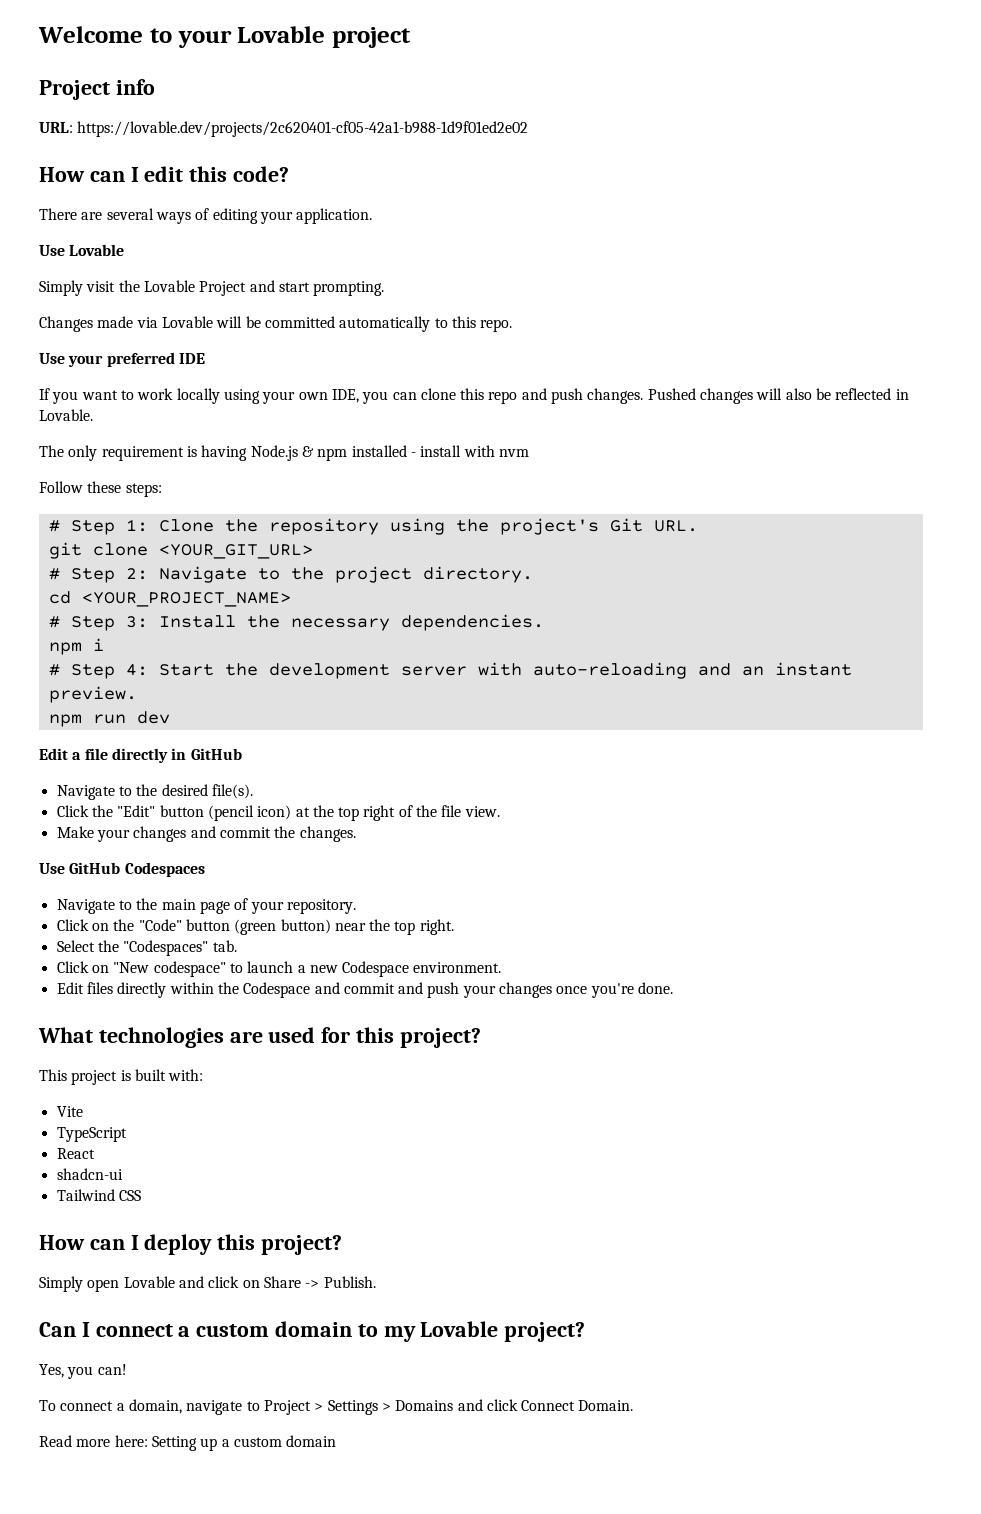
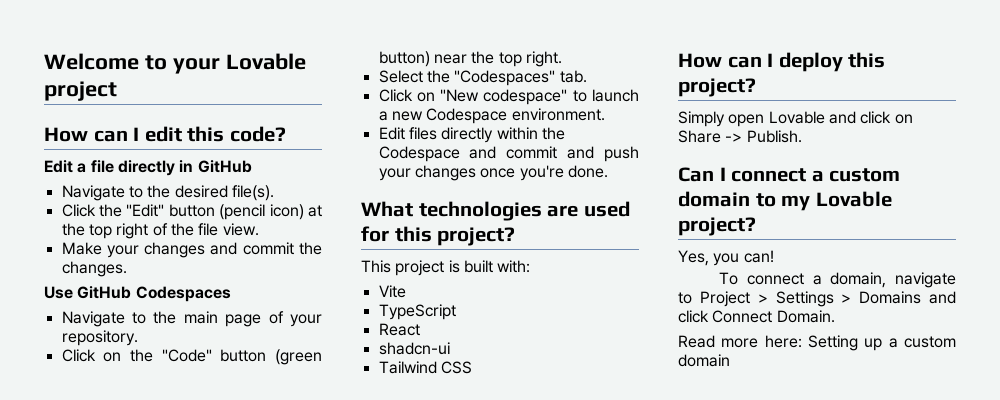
[39,79,155,100] [39,121,529,137] // Project info // URL: https://lovable.dev/projects/2c620401-cf05-42a1-b988-1d9f01ed2e02 -> (117, 91) none
[39,208,373,224] [39,244,125,256] [39,280,385,296] [39,316,513,332] [39,352,205,367] [39,388,909,404] [39,409,93,421] [39,445,529,461] [39,481,162,497] [48,518,698,535] [48,542,313,559] [48,566,533,583] [48,591,291,607] [48,614,544,631] [48,638,104,655] [48,662,852,679] [48,686,137,703] [48,711,170,727] // There are several ways of editing your application. // Use Lovable // Simply visit the Lovable Project and start prompting. // Changes made via Lovable will be committed automatically to this repo. // Use your preferred IDE // If you want to work locally using your own IDE, you can clone this repo and push changes. Pushed changes will also be reflected in Lovable. // The only requirement is having Node.js & npm installed - install with nvm // Follow these steps: // # Step 1: Clone the repository using the project's Git URL. // git clone <YOUR_GIT_URL> // # Step 2: Navigate to the project directory. // cd <YOUR_PROJECT_NAME> // # Step 3: Install the necessary dependencies. // npm i // # Step 4: Start the development server with auto-reloading and an instant preview. // npm run dev -> (286, 134) none

